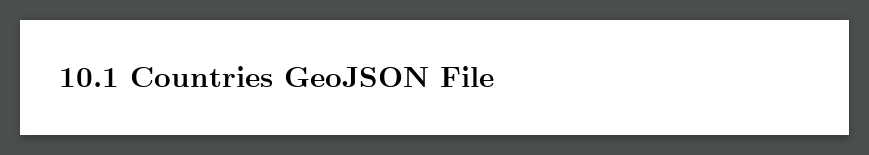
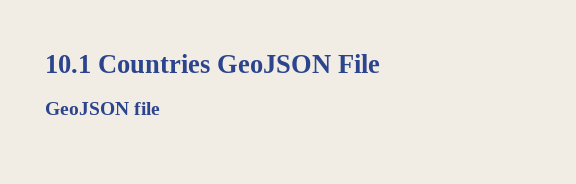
(494, 76) none -> [45,102,161,115] // GeoJSON file

